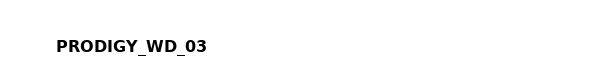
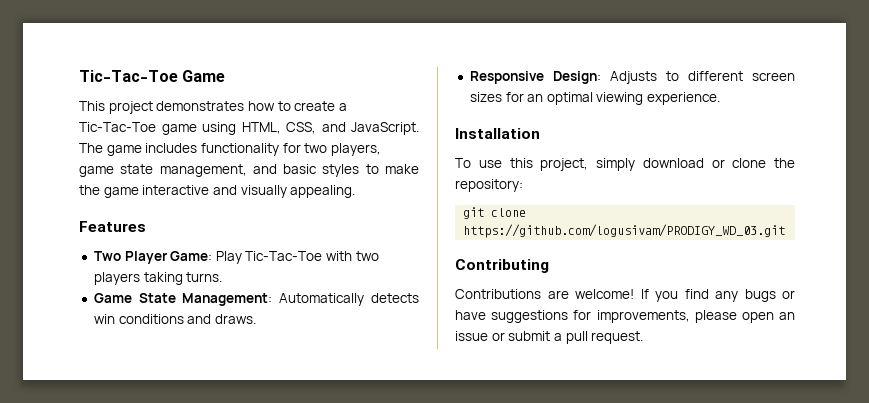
[56,40,207,56] PRODIGY_WD_03 -> [79,70,226,82] [79,101,347,114] [79,122,419,135] [79,143,381,156] [79,164,419,177] [79,185,356,198] [79,221,146,232] [93,251,379,264] [93,272,223,285] [93,293,419,306] [93,314,256,324] [469,71,795,84] [469,92,721,105] [455,128,540,139] [455,158,795,171] [455,179,523,192] [463,207,527,219] [463,224,786,238] [455,259,549,273] [455,289,795,302] [455,310,795,323] [455,331,644,344] Tic-Tac-Toe Game // This project demonstrates how to create a Tic-Tac-Toe game using HTML, CSS, and JavaScript. The game includes functionality for two players, game state management, and basic styles to make the game interactive and visually appealing. // Features // Two Player Game: Play Tic-Tac-Toe with two players taking turns. // Game State Management: Automatically detects win conditions and draws. // Responsive Design: Adjusts to different screen sizes for an optimal viewing experience. // Installation // To use this project, simply download or clone the repository: // git clone https://github.com/logusivam/PRODIGY_WD_03.git // Contributing // Contributions are welcome! If you find any bugs or have suggestions for improvements, please open an issue or submit a pull request.

